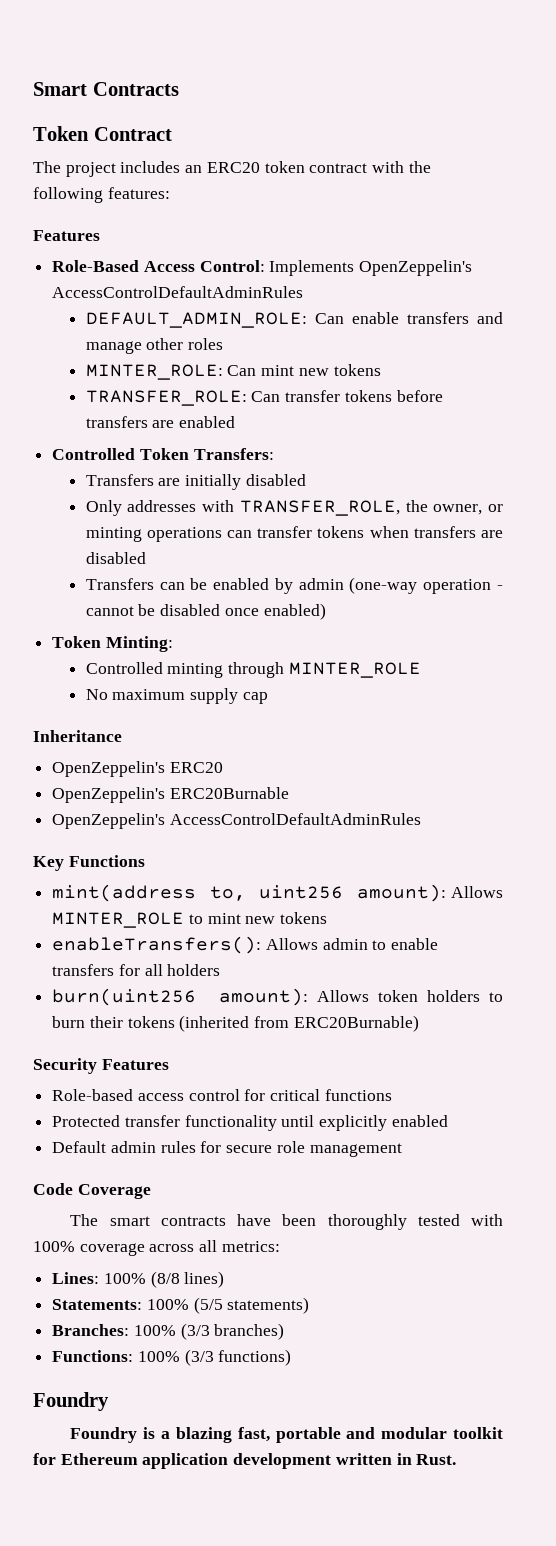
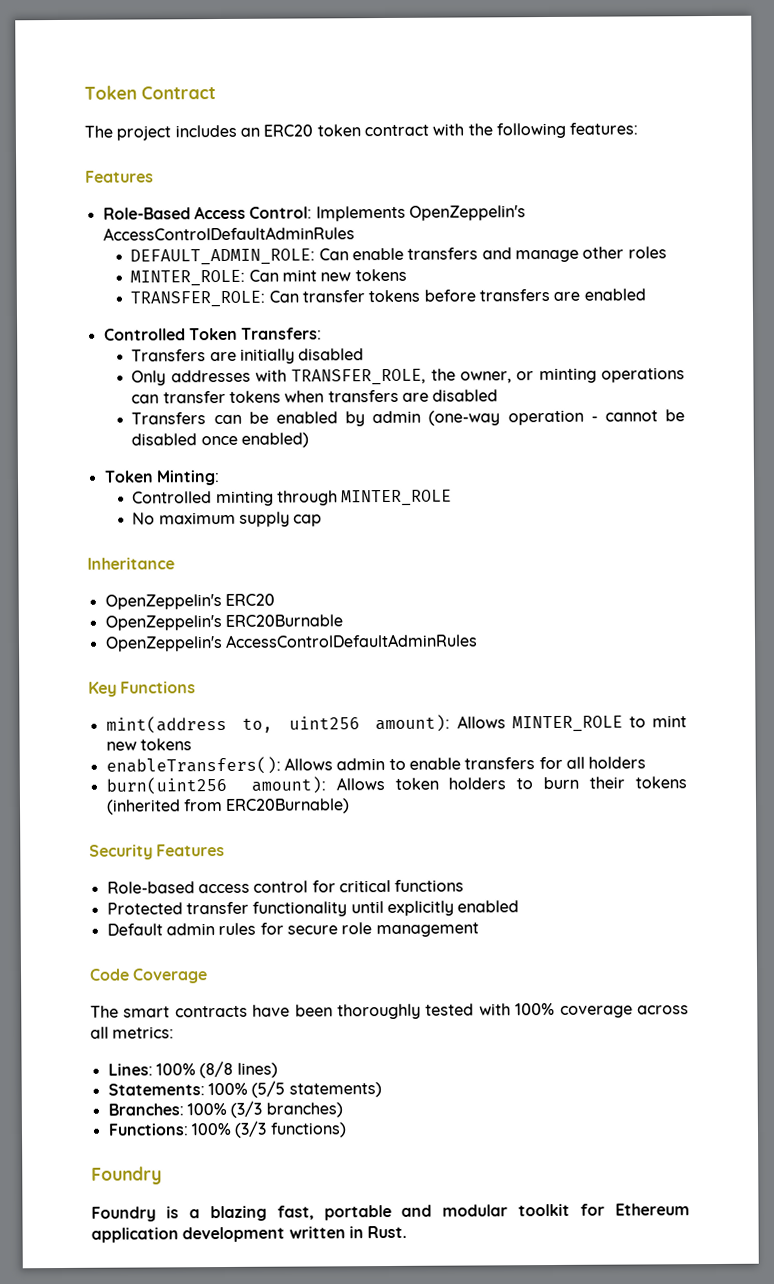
[33,82,179,96] Smart Contracts // -> (84, 92) none

